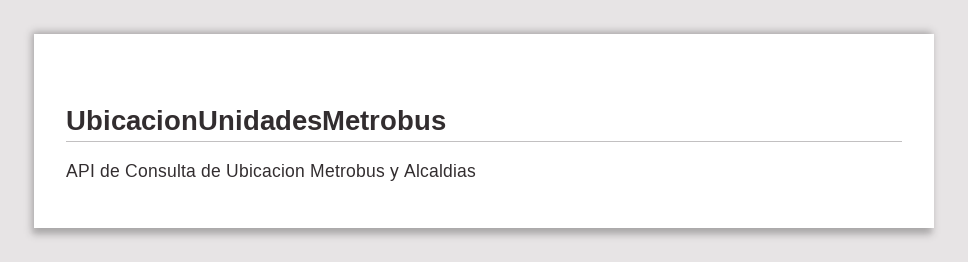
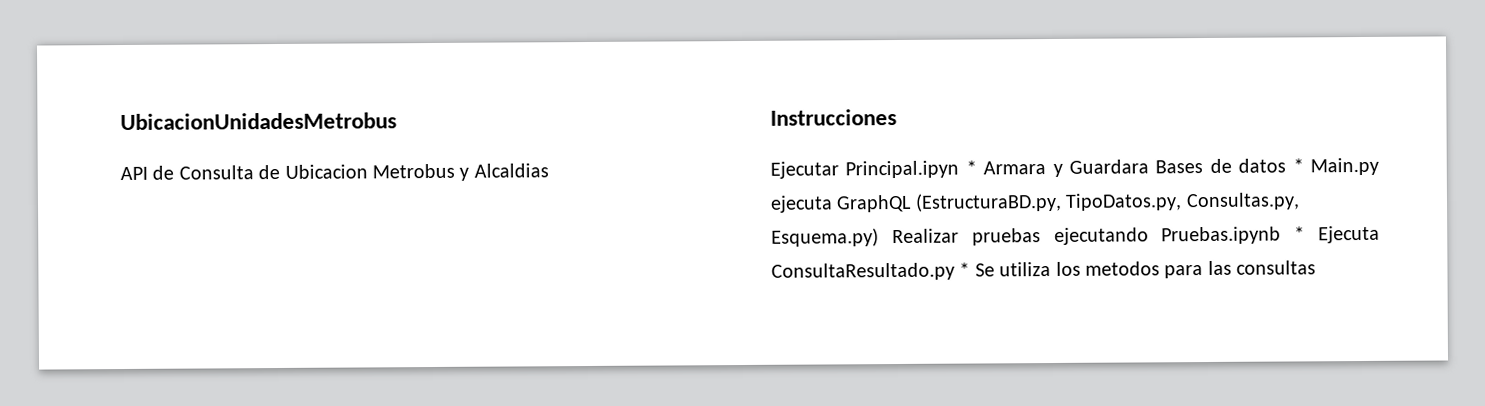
(476, 170) none -> [770,109,897,126] [770,157,1379,179] [770,192,1300,213] [771,225,1380,247] [771,260,1317,281] // Instrucciones // Ejecutar Principal.ipyn * Armara y Guardara Bases de datos * Main.py ejecuta GraphQL (EstructuraBD.py, TipoDatos.py, Consultas.py, Esquema.py) Realizar pruebas ejecutando Pruebas.ipynb * Ejecuta ConsultaResultado.py * Se utiliza los metodos para las consultas

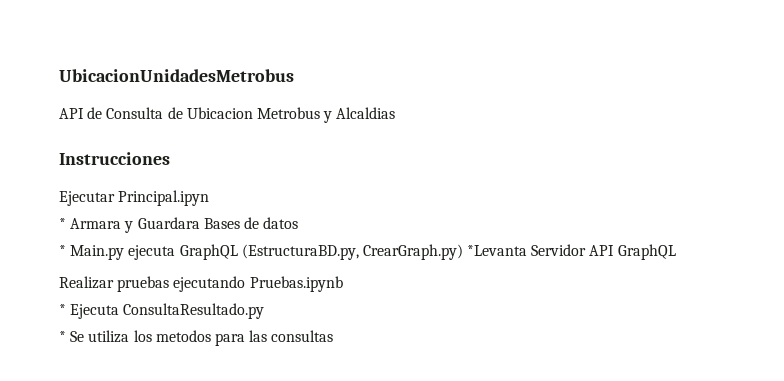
(960, 169) none -> (210, 198) //
(1287, 165) none -> (299, 223) //
[1065,192,1300,211] [771,228,879,247] TipoDatos.py, Consultas.py, Esquema.py) -> [362,244,676,260] CrearGraph.py) *Levanta Servidor API GraphQL //
(1282, 235) none -> (343, 284) //
(955, 271) none -> (265, 311) //

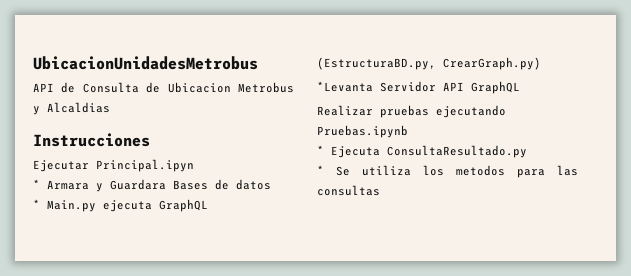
(463, 252) none -> (541, 63) //

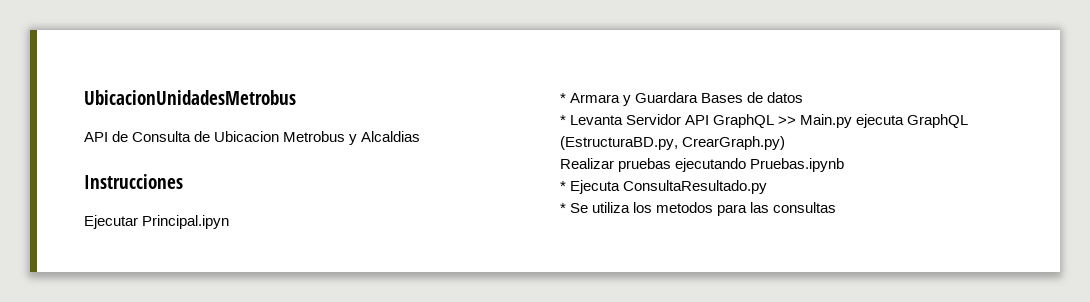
(40, 204) none -> [570,114,797,128] Levanta Servidor API GraphQL >>
[317,81,520,94] // *Levanta Servidor API GraphQL -> (786, 143) none

